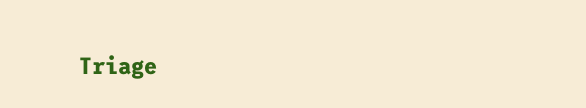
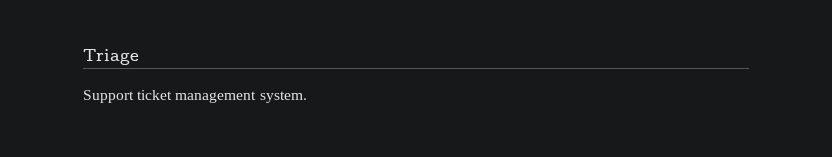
(157, 67) none -> [83,90,307,103] // Support ticket management system.

